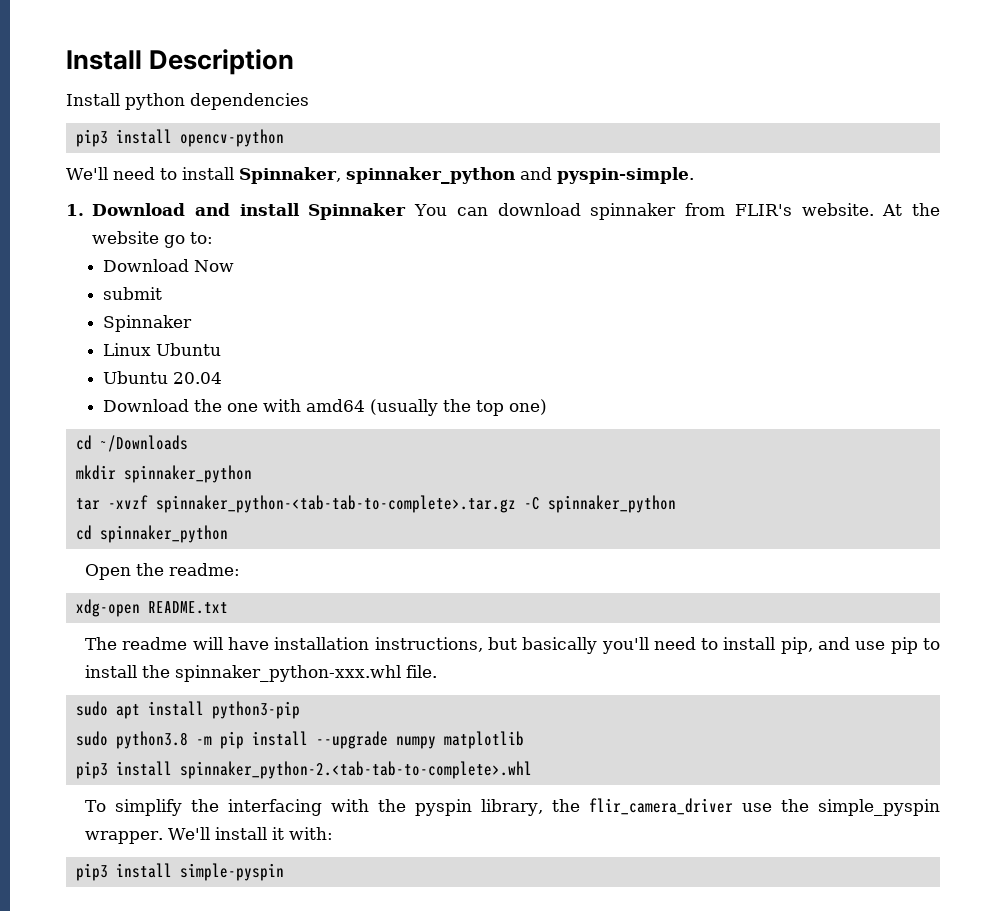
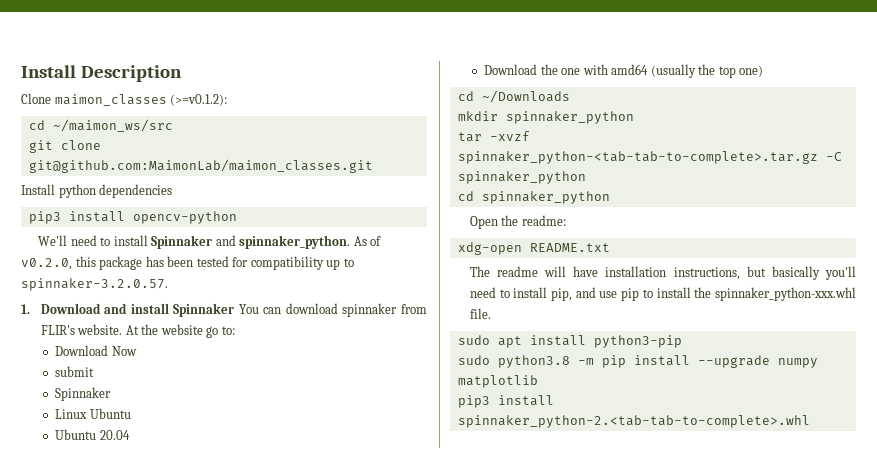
(295, 62) none -> [21,93,228,106] [28,119,173,132] [28,140,101,153] [28,159,373,173] // Clone maimon_classes (>=v0.1.2): // cd ~/maimon_ws/src // git clone git@github.com:MaimonLab/maimon_classes.git
[238,167,694,184] Spinnaker, spinnaker_python and pyspin-simple. -> [151,235,382,249] [21,256,354,270] [21,278,168,291] Spinnaker and spinnaker_python. As of v0.2.0, this package has been tested for compatibility up to spinnaker-3.2.0.57.
[85,798,941,816] [85,827,334,844] [75,863,284,881] // To simplify the interfacing with the pyspin library, the flir_camera_driver use the simple_pyspin wrapper. We'll install it with: // pip3 install simple-pyspin -> (810, 421) none

